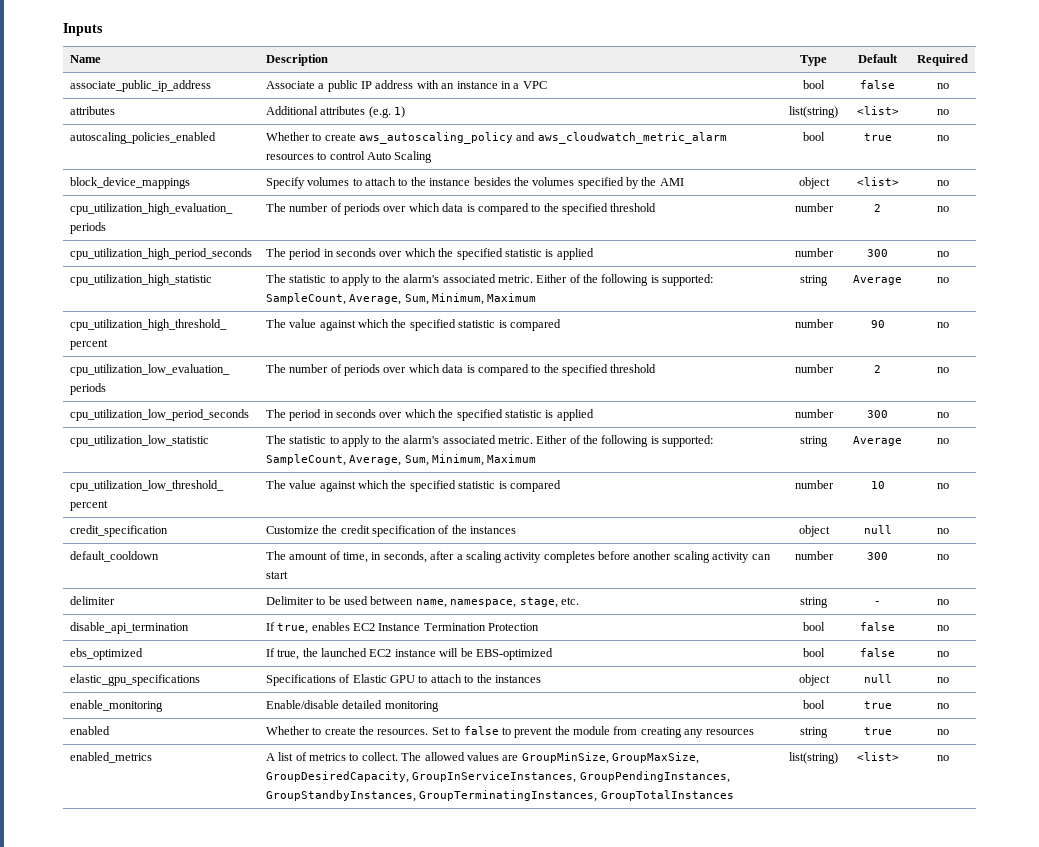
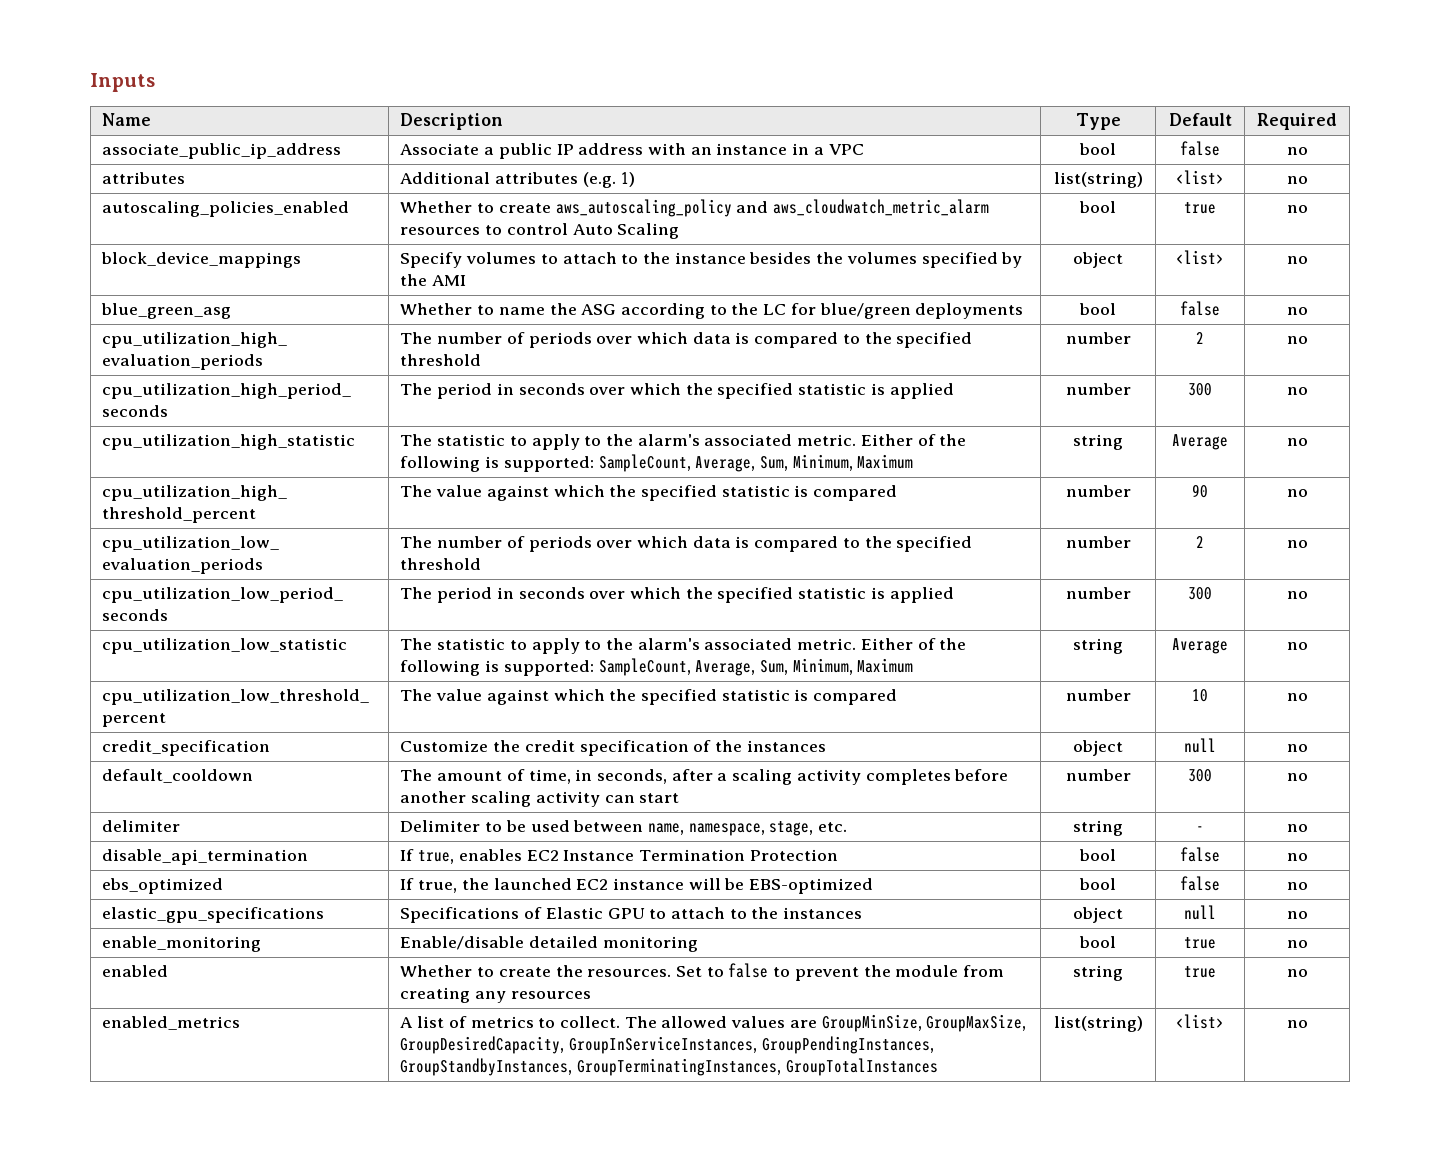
(949, 183) none -> [101,303,232,319] [400,303,1024,319] [1079,303,1116,315] [1180,301,1220,316] [1286,307,1308,315] // blue_green_asg | Whether to name the ASG according to the LC for blue/green deployments | bool | false | no

